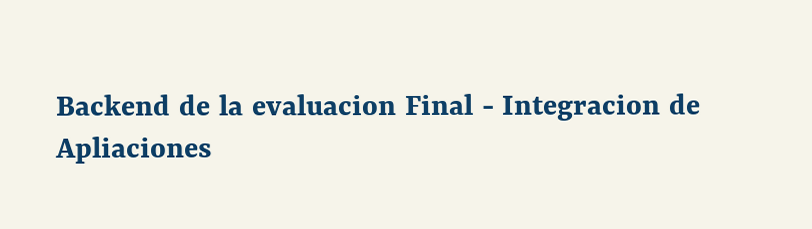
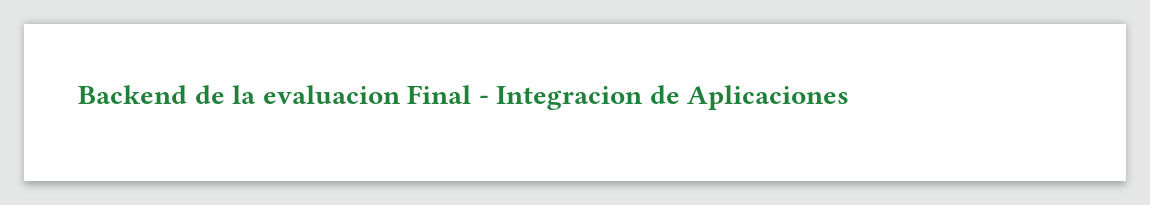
[55,136,212,164] Apliaciones -> [687,85,850,110] Aplicaciones

